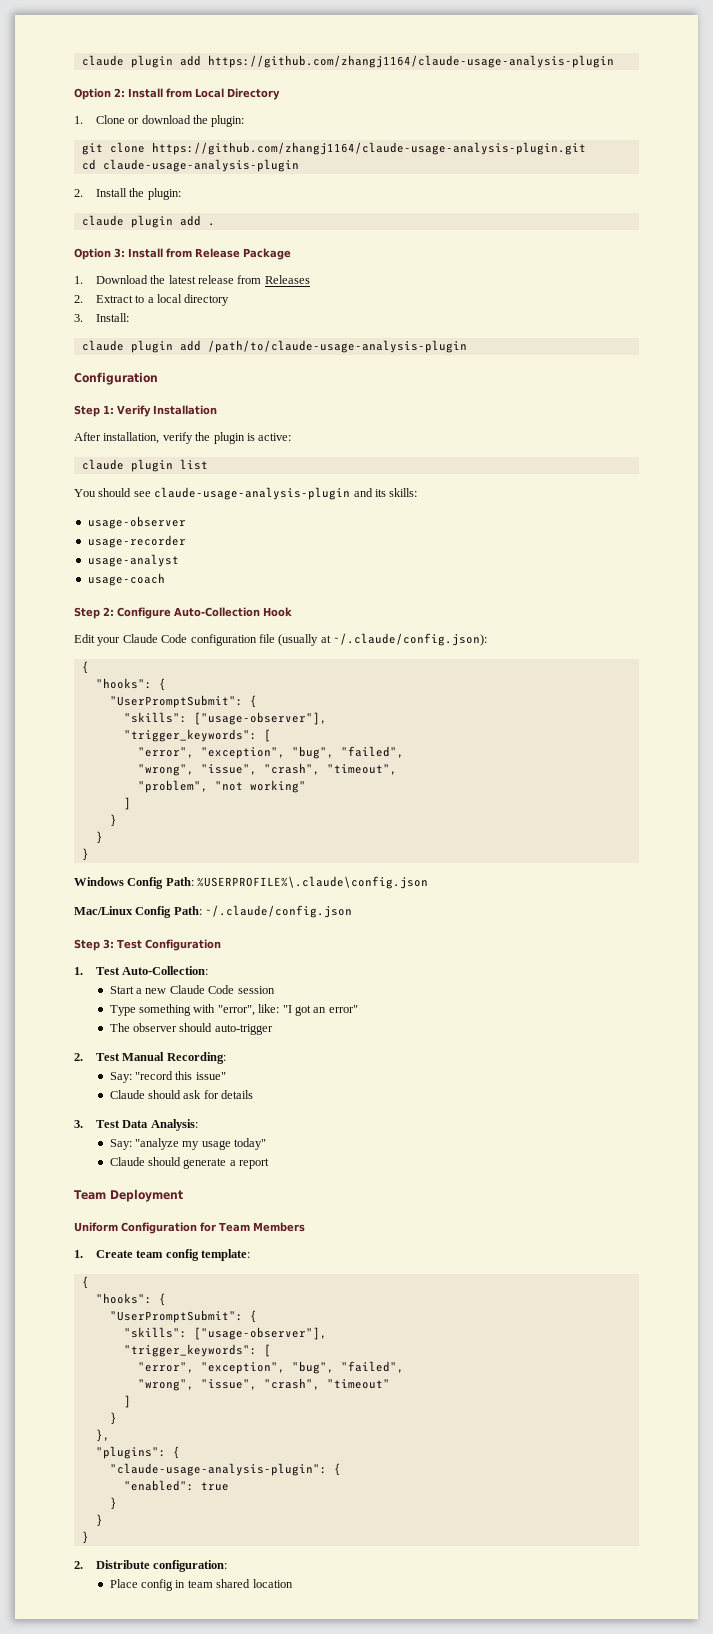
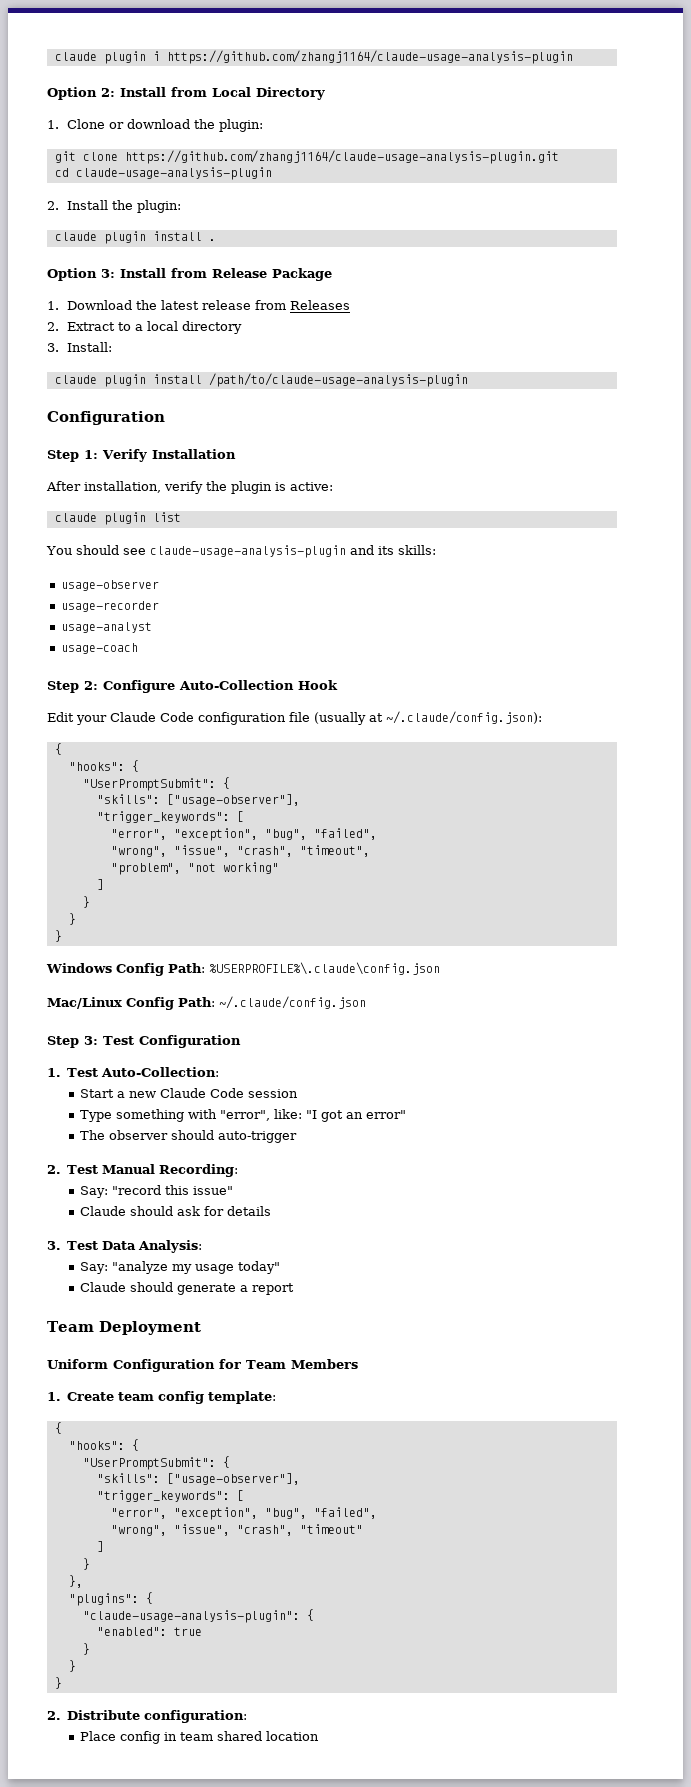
[81,55,201,68] claude plugin add -> [54,51,160,64] claude plugin i
[179,215,201,226] add -> [152,231,202,241] install
[179,340,201,351] add -> [152,374,202,384] install

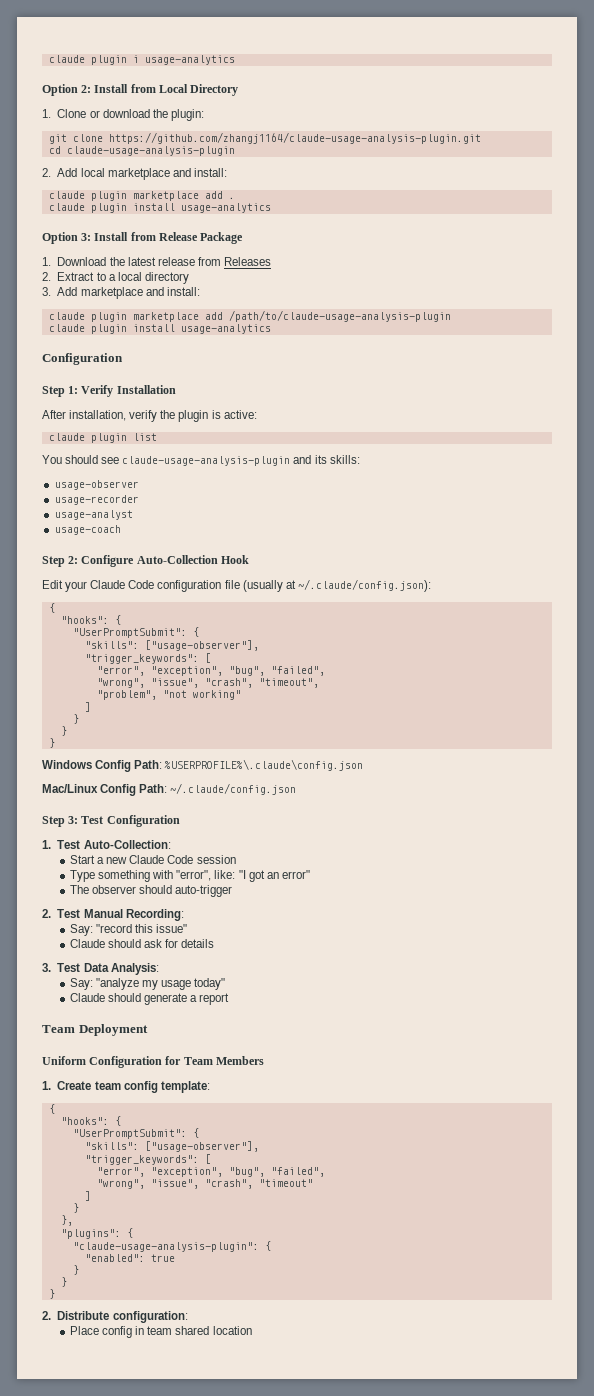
[166,50,573,64] https://github.com/zhangj1164/claude-usage-analysis-plugin -> [144,55,235,65] usage-analytics
[66,200,181,213] [54,231,216,244] Install the plugin: // claude plugin install . -> [57,168,227,180] [48,191,235,201] [48,203,271,213] Add local marketplace and install: // claude plugin marketplace add . // claude plugin install usage-analytics
[66,342,112,352] [54,373,468,387] Install: // claude plugin install /path/to/claude-usage-analysis-plugin -> [57,287,200,299] [48,310,451,322] [48,324,271,334] Add marketplace and install: // claude plugin marketplace add /path/to/claude-usage-analysis-plugin // claude plugin install usage-analytics

